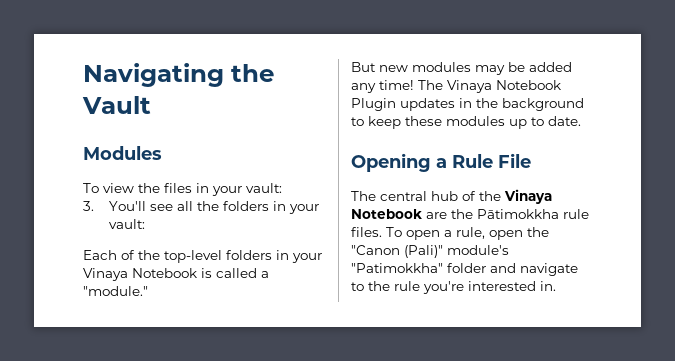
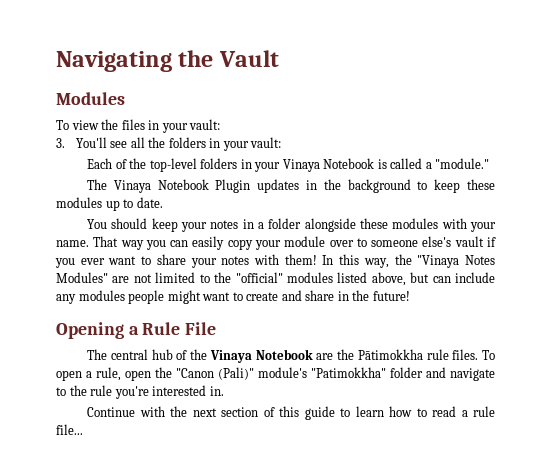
[351,62,572,75] [351,80,414,93] But new modules may be added any time! -> (490, 163) none
(581, 121) none -> [87,218,496,232] [56,236,496,250] [55,254,496,268] [56,272,496,286] [56,290,410,304] // You should keep your notes in a folder alongside these modules with your name. That way you can easily copy your module over to someone else's vault if you ever want to share your notes with them! In this way, the "Vinaya Notes Modules" are not limited to the "official" modules listed above, but can include any modules people might want to create and share in the future!
(556, 286) none -> [87,406,496,420] [56,424,83,435] // Continue with the next section of this guide to learn how to read a rule file...

